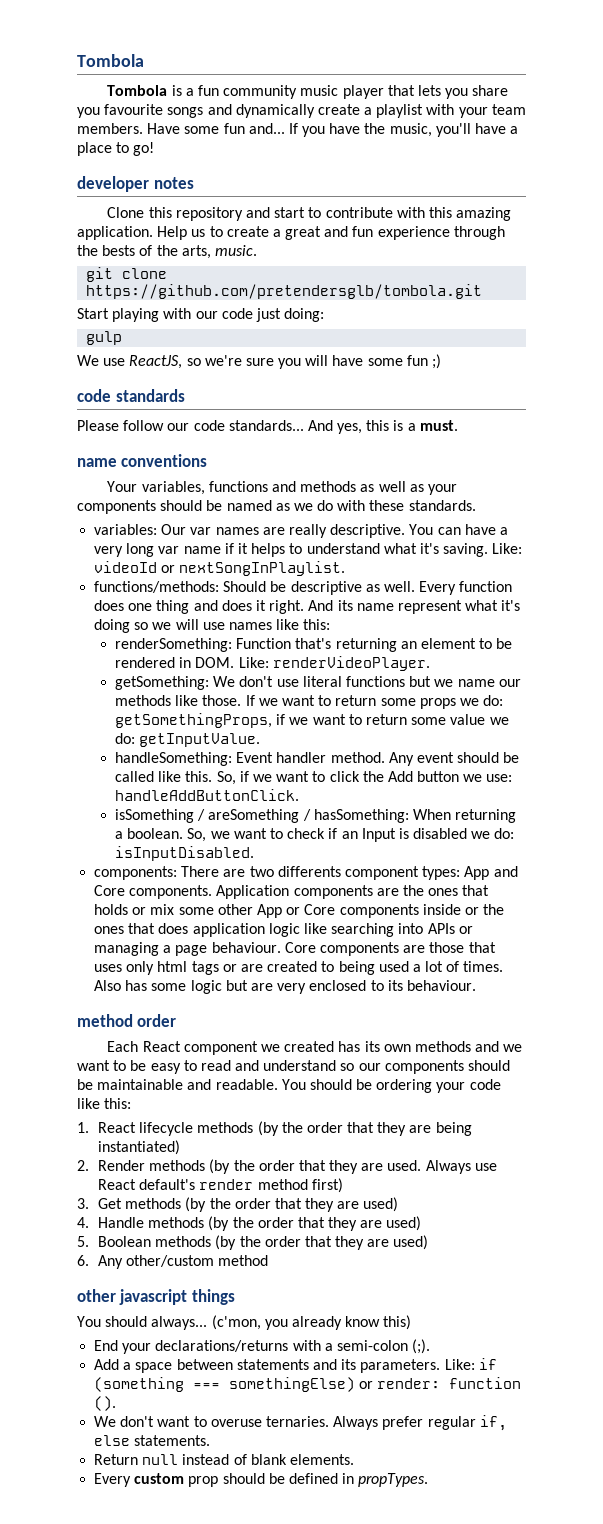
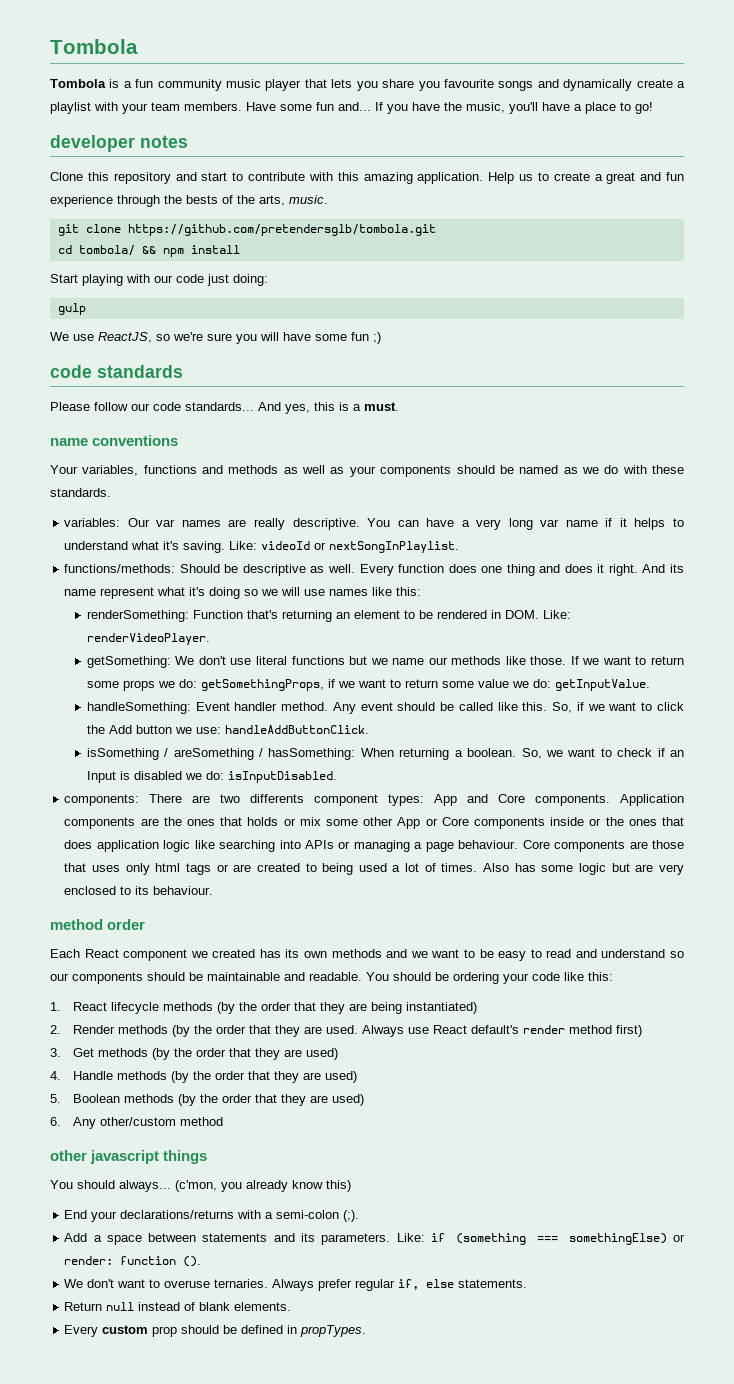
(483, 291) none -> [57,245,240,257] // cd tombola/ && npm install

